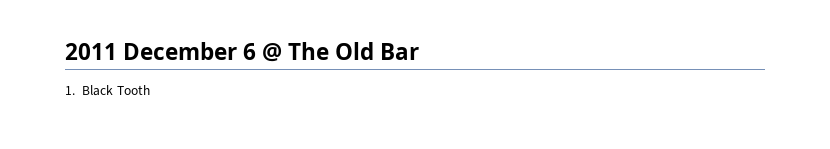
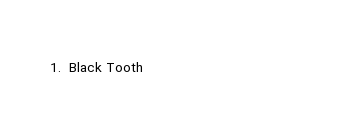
[65,42,420,62] 2011 December 6 @ The Old Bar // -> (50, 67) none

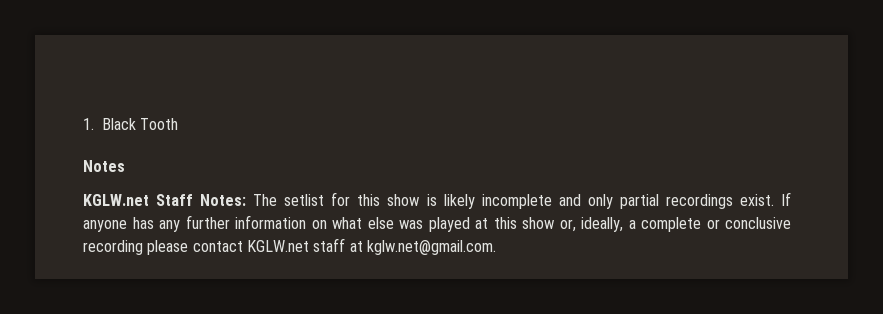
(143, 67) none -> [83,160,125,172] [83,192,791,209] [83,215,791,232] [83,238,496,255] // Notes // KGLW.net Staff Notes: The setlist for this show is likely incomplete and only partial recordings exist. If anyone has any further information on what else was played at this show or, ideally, a complete or conclusive recording please contact KGLW.net staff at kglw.net@gmail.com.

